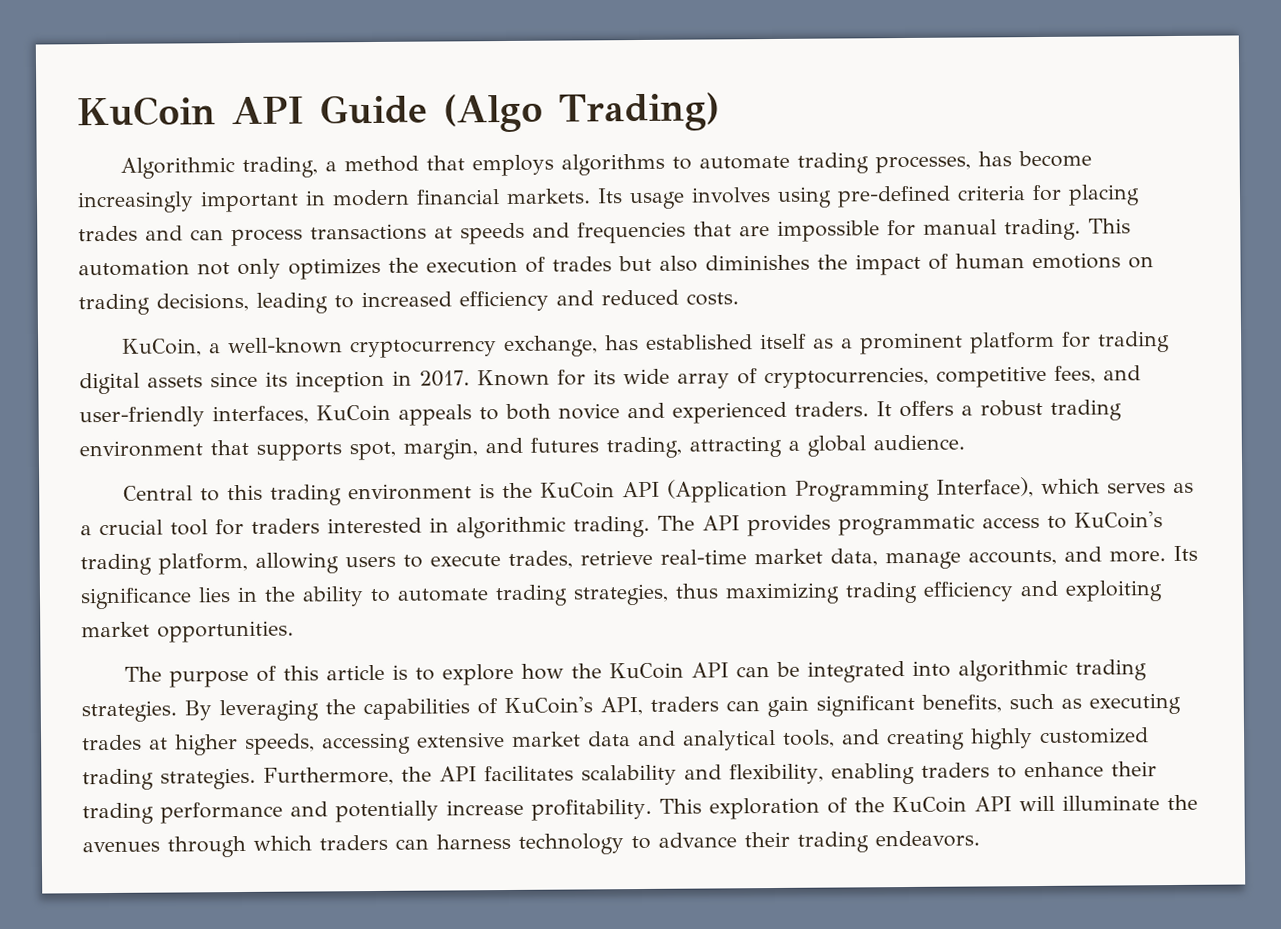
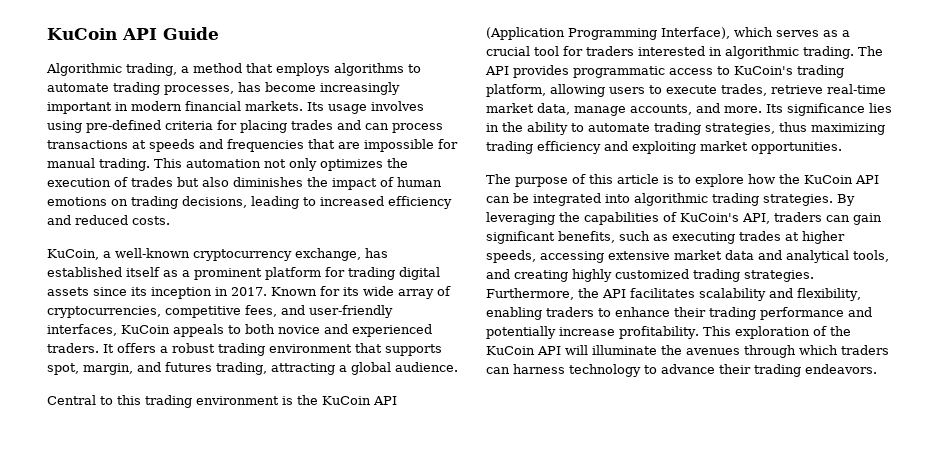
[443,92,720,133] (Algo Trading) -> (219, 33) none

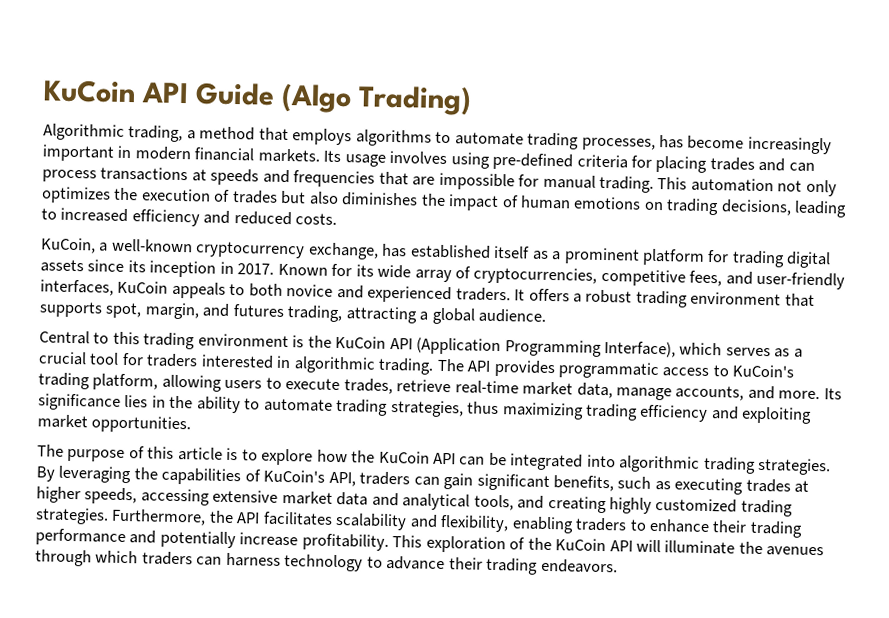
(219, 33) none -> [281,83,473,116] (Algo Trading)

